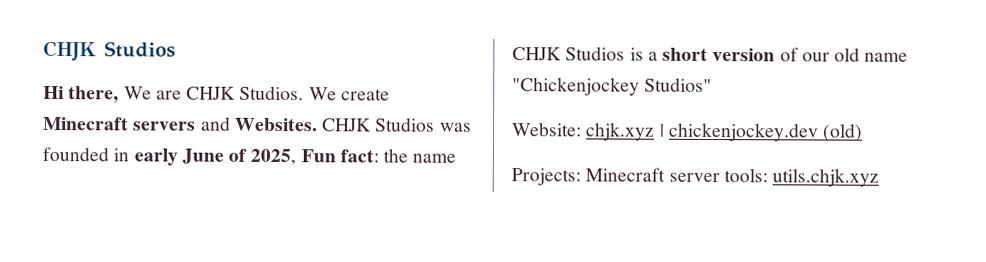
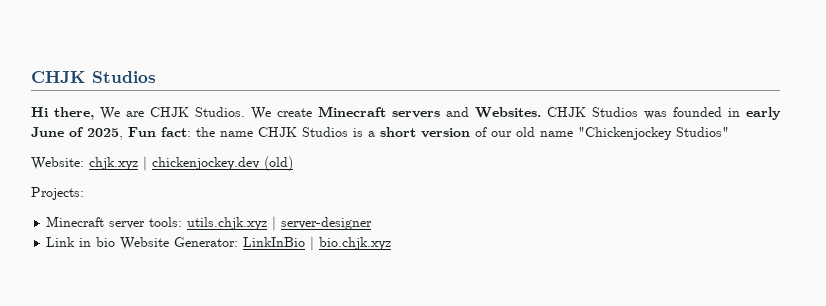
(581, 177) none -> (84, 193) //
(880, 177) none -> [272,216,373,231] [46,236,392,251] | server-designer // Link in bio Website Generator: LinkInBio | bio.chjk.xyz

